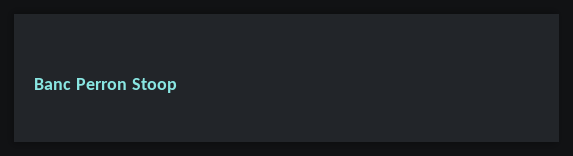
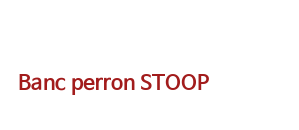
[75,78,177,93] Perron Stoop -> [70,74,210,95] perron STOOP

